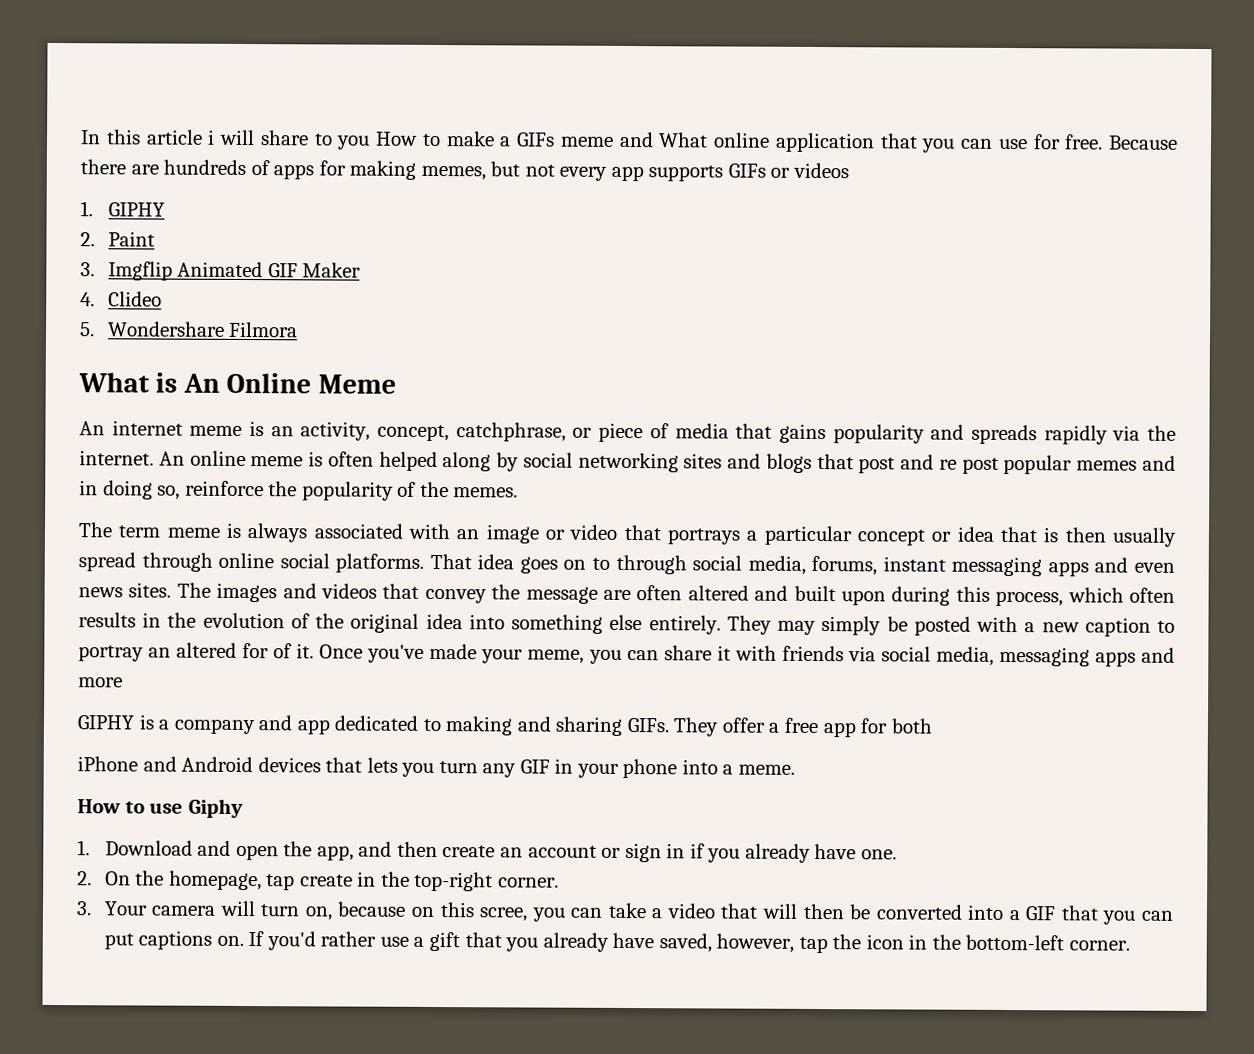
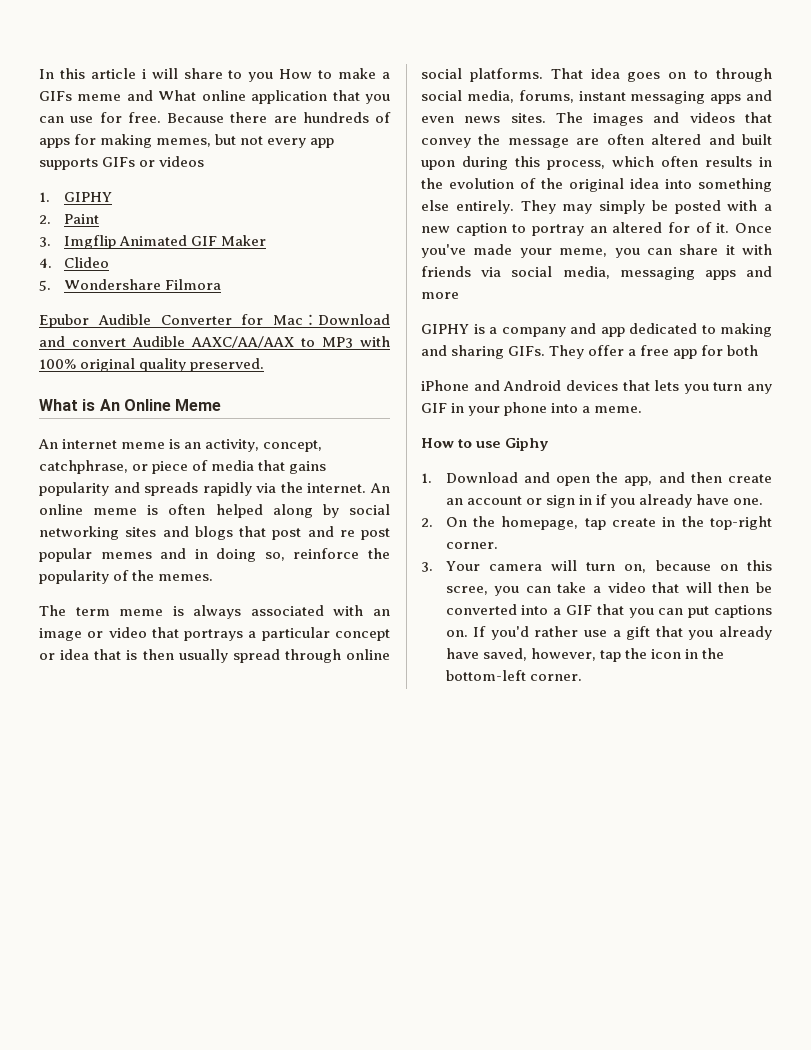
(299, 329) none -> [39,314,390,328] [39,336,390,348] [39,358,265,372] // Epubor Audible Converter for Mac：Download and convert Audible AAXC/AA/AAX to MP3 with 100% original quality preserved.

